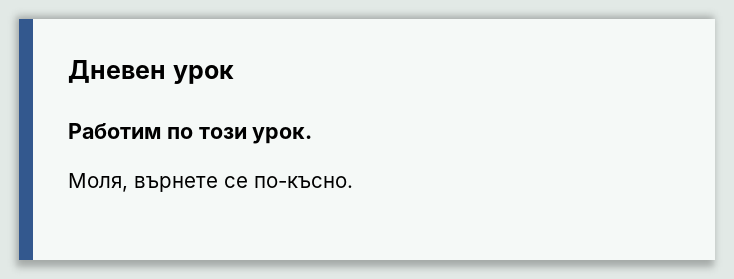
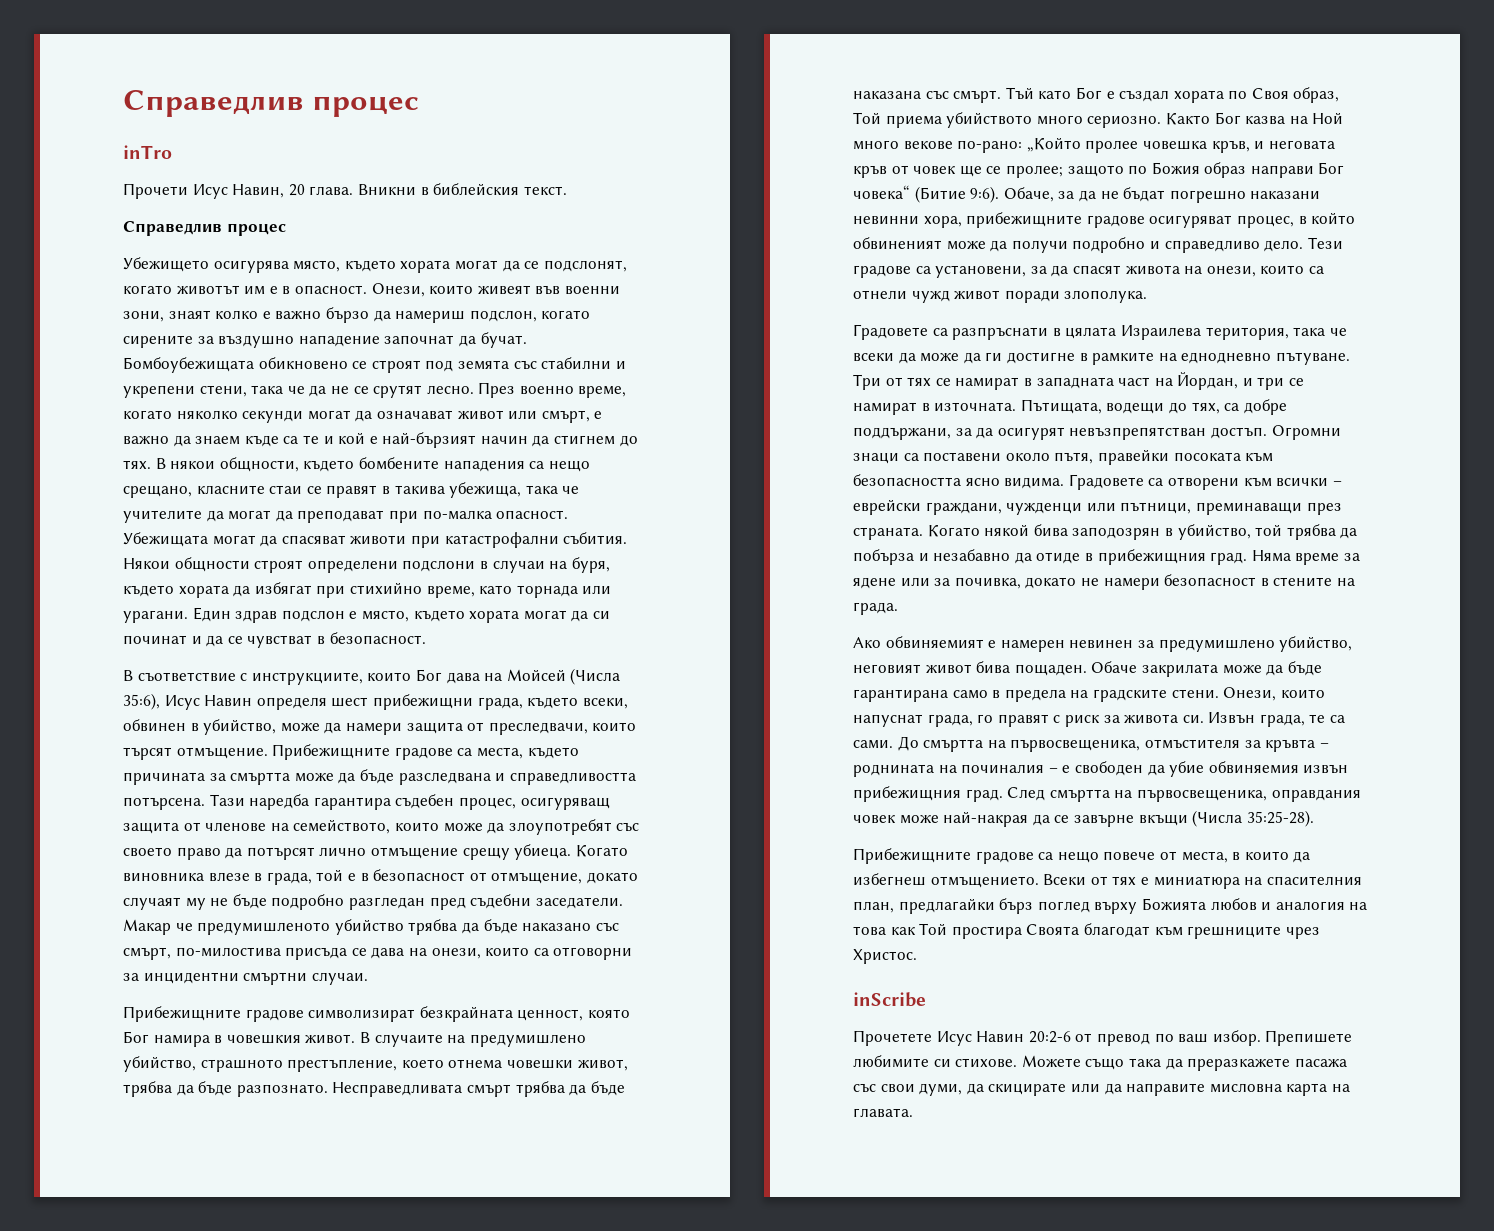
[68,60,234,84] [68,123,313,144] [68,173,353,192] Дневен урок // Работим по този урок. // Моля, върнете се по-късно. -> [123,90,420,117] [123,145,172,159] [123,183,567,199] [123,221,286,236] [123,257,627,273] [123,283,620,297] [123,307,591,323] [123,332,527,348] [123,357,626,373] [123,382,627,398] [123,410,603,423] [123,432,638,448] [123,457,590,472] [123,482,580,498] [123,510,569,523] [123,532,628,548] [123,557,610,573] [123,582,612,598] [123,607,610,623] [123,632,426,648] [123,668,621,685] [123,693,628,710] [123,719,637,735] [123,744,579,760] [123,769,636,785] [123,794,610,810] [123,819,640,835] [123,844,628,860] [123,869,638,885] [123,894,623,910] [123,919,619,935] [123,947,633,960] [123,972,368,985] [123,1006,630,1022] [123,1031,586,1047] [123,1056,628,1072] [123,1081,625,1097] [853,87,1340,103] [853,112,1344,128] [853,137,1335,153] [853,162,1345,178] [853,185,1321,203] [853,212,1356,228] [853,237,1343,253] [853,265,1324,278] [853,290,1148,303] [853,324,1347,340] [853,352,1350,365] [853,372,1305,390] [853,399,1287,415] [853,425,1341,440] [853,449,1274,465] [853,474,1342,490] [853,499,1342,515] [853,524,1358,540] [853,549,1360,565] [853,574,1355,590] [853,602,898,615] [853,636,1353,652] [853,661,1322,677] [853,687,1325,702] [853,712,1346,727] [853,736,1329,752] [853,761,1349,777] [853,786,1361,802] [853,810,1314,827] [853,848,1311,864] [853,873,1362,889] [853,898,1368,914] [853,923,1320,939] [853,949,917,964] [853,992,926,1007] [853,1030,1353,1046] [853,1055,1347,1071] [853,1083,1350,1096] [853,1108,913,1118] Справедлив процес // inTro // Прочети Исус Навин, 20 глава. Вникни в библейския текст. // Справедлив процес // Убежището осигурява място, където хората могат да се подслонят, когато животът им е в опасност. Онези, които живеят във военни зони, знаят колко е важно бързо да намериш подслон, когато сирените за въздушно нападение започнат да бучат. Бомбоубежищата обикновено се строят под земята със стабилни и укрепени стени, така че да не се срутят лесно. През военно време, когато няколко секунди могат да означават живот или смърт, е важно да знаем къде са те и кой е най-бързият начин да стигнем до тях. В някои общности, където бомбените нападения са нещо срещано, класните стаи се правят в такива убежища, така че учителите да могат да преподават при по-малка опасност. Убежищата могат да спасяват животи при катастрофални събития. Някои общности строят определени подслони в случаи на буря, където хората да избягат при стихийно време, като торнада или урагани. Един здрав подслон е място, където хората могат да си починат и да се чувстват в безопасност. // В съответствие с инструкциите, които Бог дава на Мойсей (Числа 35:6), Исус Навин определя шест прибежищни града, където всеки, обвинен в убийство, може да намери защита от преследвачи, които търсят отмъщение. Прибежищните градове са места, където причината за смъртта може да бъде разследвана и справедливостта потърсена. Тази наредба гарантира съдебен процес, осигуряващ защита от членове на семейството, които може да злоупотребят със своето право да потърсят лично отмъщение срещу убиеца. Когато виновника влезе в града, той е в безопасност от отмъщение, докато случаят му не бъде подробно разгледан пред съдебни заседатели. Макар че предумишленото убийство трябва да бъде наказано със смърт, по-милостива присъда се дава на онези, които са отговорни за инцидентни смъртни случаи. // Прибежищните градове символизират безкрайната ценност, която Бог намира в човешкия живот. В случаите на предумишлено убийство, страшното престъпление, което отнема човешки живот, трябва да бъде разпознато. Несправедливата смърт трябва да бъде наказана със смърт. Тъй като Бог е създал хората по Своя образ, Той приема убийството много сериозно. Както Бог казва на Ной много векове по-рано: „Който пролее човешка кръв, и неговата кръв от човек ще се пролее; защото по Божия образ направи Бог човека“ (Битие 9:6). Обаче, за да не бъдат погрешно наказани невинни хора, прибежищните градове осигуряват процес, в който обвиненият може да получи подробно и справедливо дело. Тези градове са установени, за да спасят живота на онези, които са отнели чужд живот поради злополука. // Градовете са разпръснати в цялата Израилева територия, така че всеки да може да ги достигне в рамките на еднодневно пътуване. Три от тях се намират в западната част на Йордан, и три се намират в източната. Пътищата, водещи до тях, са добре поддържани, за да осигурят невъзпрепятстван достъп. Огромни знаци са поставени около пътя, правейки посоката към безопасността ясно видима. Градовете са отворени към всички – еврейски граждани, чужденци или пътници, преминаващи през страната. Когато някой бива заподозрян в убийство, той трябва да побърза и незабавно да отиде в прибежищния град. Няма време за ядене или за почивка, докато не намери безопасност в стените на града. // Ако обвиняемият е намерен невинен за предумишлено убийство, неговият живот бива пощаден. Обаче закрилата може да бъде гарантирана само в предела на градските стени. Онези, които напуснат града, го правят с риск за живота си. Извън града, те са сами. До смъртта на първосвещеника, отмъстителя за кръвта – роднината на починалия – е свободен да убие обвиняемия извън прибежищния град. След смъртта на първосвещеника, оправдания човек може най-накрая да се завърне вкъщи (Числа 35:25-28). // Прибежищните градове са нещо повече от места, в които да избегнеш отмъщението. Всеки от тях е миниатюра на спасителния план, предлагайки бърз поглед върху Божията любов и аналогия на това как Той простира Своята благодат към грешниците чрез Христос. // inScribe // Прочетете Исус Навин 20:2-6 от превод по ваш избор. Препишете любимите си стихове. Можете също така да преразкажете пасажа със свои думи, да скицирате или да направите мисловна карта на главата.

